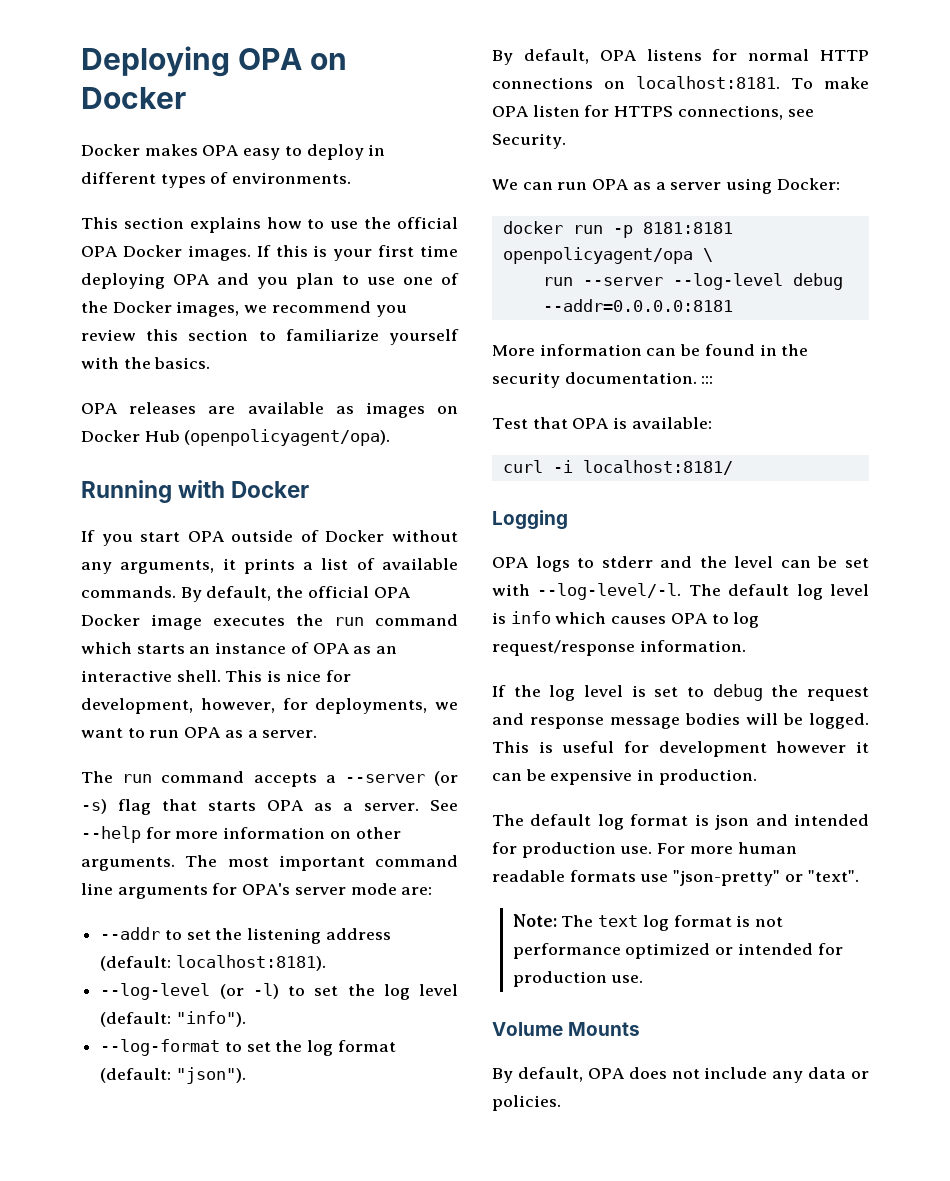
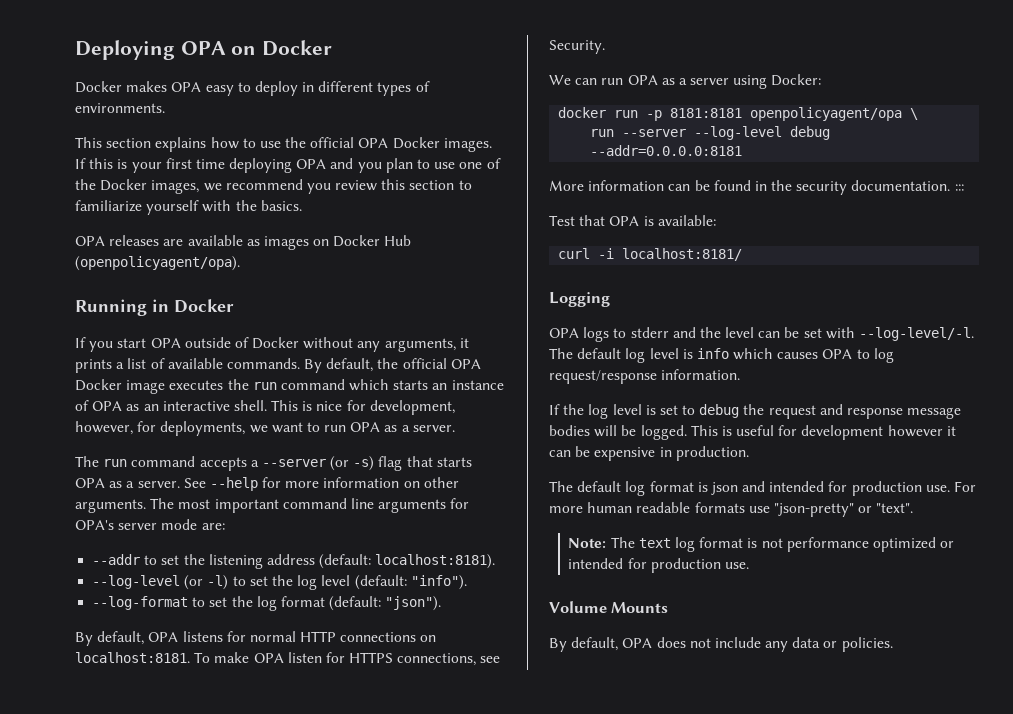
[178,480,226,498] with -> [152,299,169,312] in

